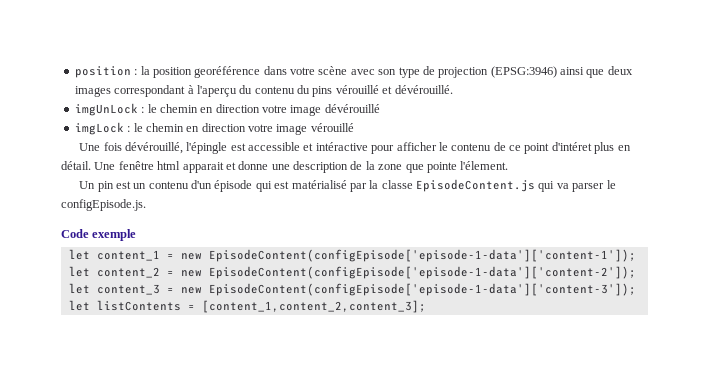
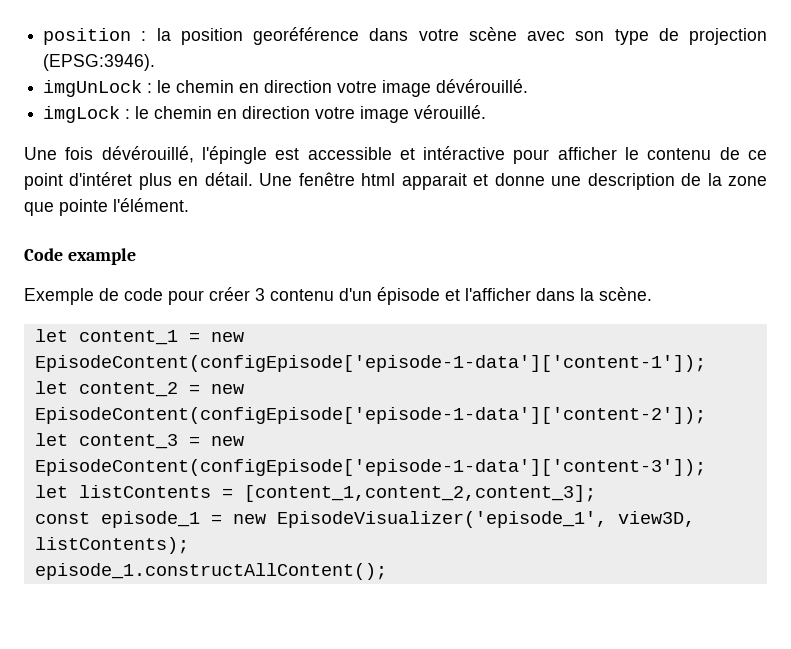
[490,66,633,78] [74,85,453,97] (EPSG:3946) ainsi que deux images correspondant à l'aperçu du contenu du pins vérouillé et dévérouillé. -> [43,54,156,71] (EPSG:3946).
[324,104,380,113] dévérouillé -> [436,79,529,93] dévérouillé.
[310,123,354,132] vérouillé -> [414,105,487,119] vérouillé.
[460,161,509,170] [79,179,616,192] [61,199,146,211] [61,229,137,241] l'élement. // Un pin est un contenu d'un épisode qui est matérialisé par la classe EpisodeContent.js qui va parser le configEpisode.js. // Code exemple -> [113,198,189,212] [24,248,136,265] [24,287,652,305] l'élément. // Code example // Exemple de code pour créer 3 contenu d'un épisode et l'afficher dans la scène.
(426, 306) none -> [34,511,695,528] [34,537,189,554] [34,563,387,580] // const episode_1 = new EpisodeVisualizer('episode_1', view3D, listContents); // episode_1.constructAllContent();

